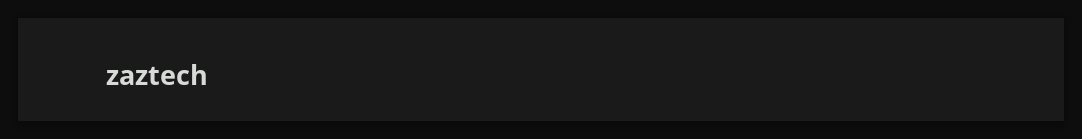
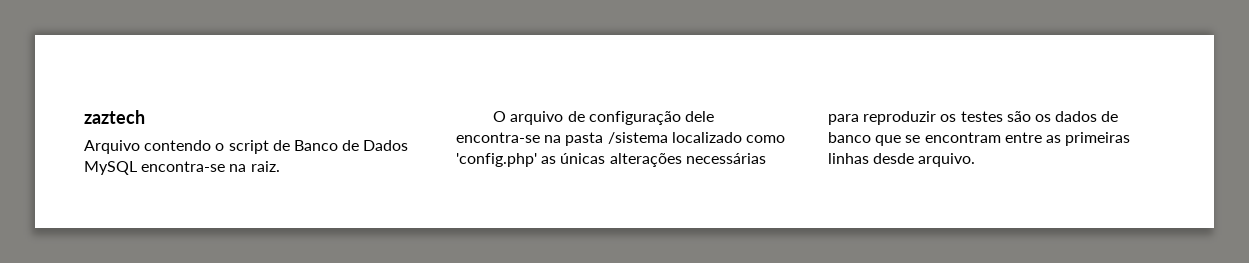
(208, 74) none -> [84,140,409,154] [84,161,280,175] [493,111,714,125] [456,132,785,146] [456,153,766,167] [828,111,1119,125] [828,132,1131,146] [828,153,976,167] // Arquivo contendo o script de Banco de Dados MySQL encontra-se na raiz. // O arquivo de configuração dele encontra-se na pasta /sistema localizado como 'config.php' as únicas alterações necessárias para reproduzir os testes são os dados de banco que se encontram entre as primeiras linhas desde arquivo.

